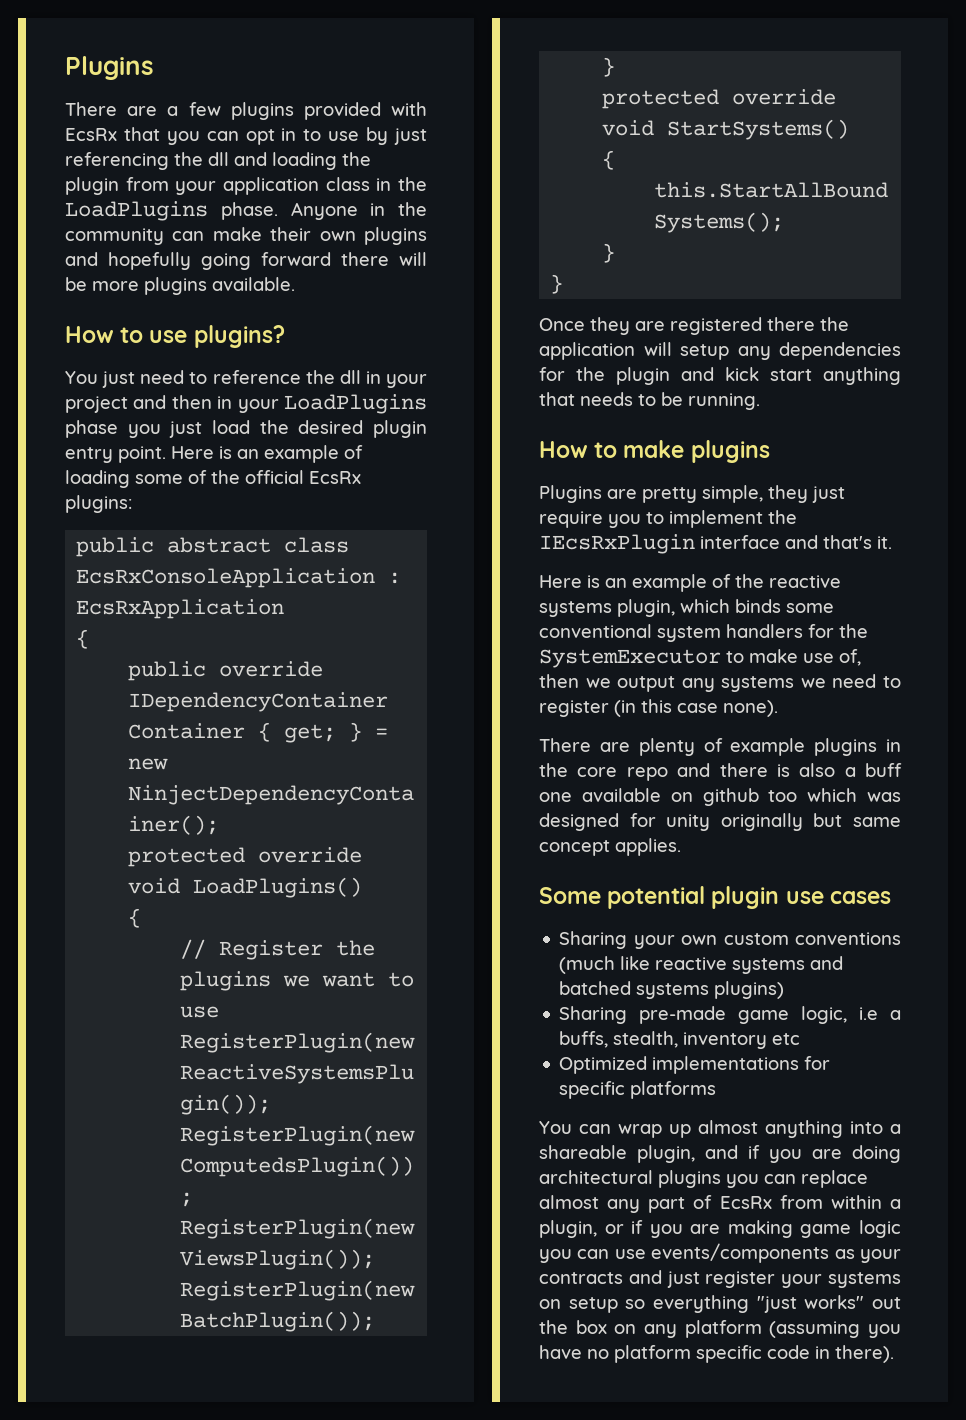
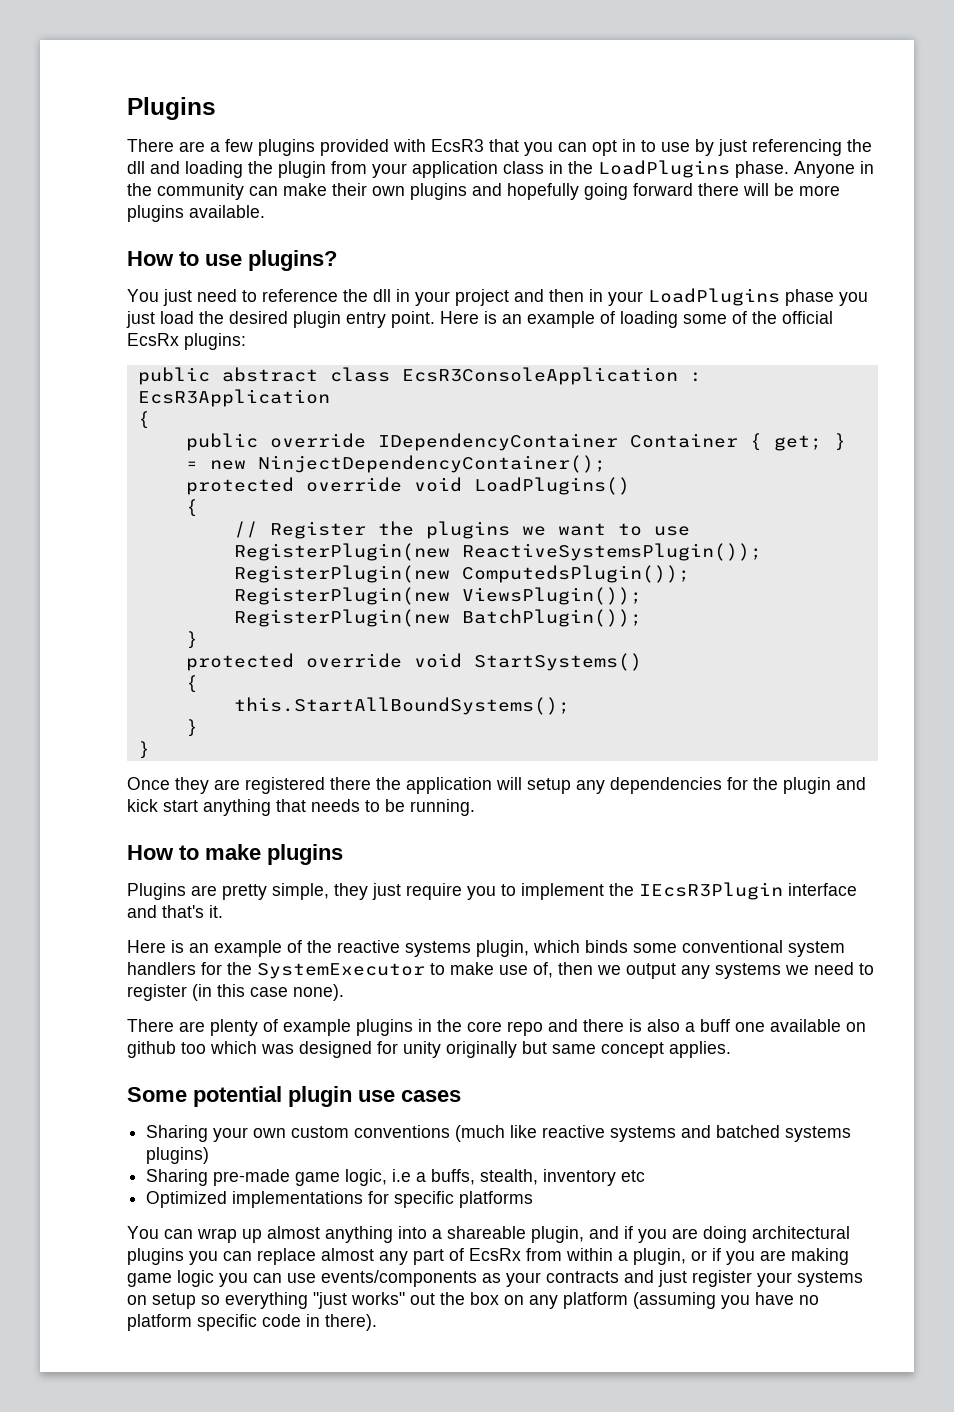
[65,128,117,141] EcsRx -> [431,139,484,152] EcsR3
[76,568,402,588] [76,599,285,619] EcsRxConsoleApplication : EcsRxApplication -> [401,367,702,385] [137,389,330,407] EcsR3ConsoleApplication : EcsR3Application
[539,534,695,554] IEcsRxPlugin -> [639,882,783,900] IEcsR3Plugin

